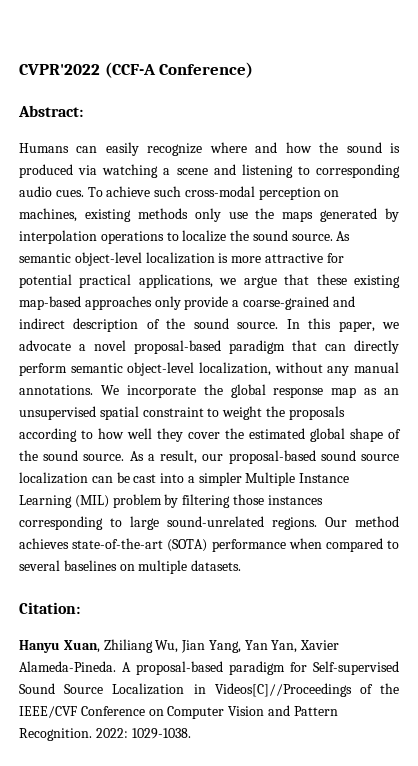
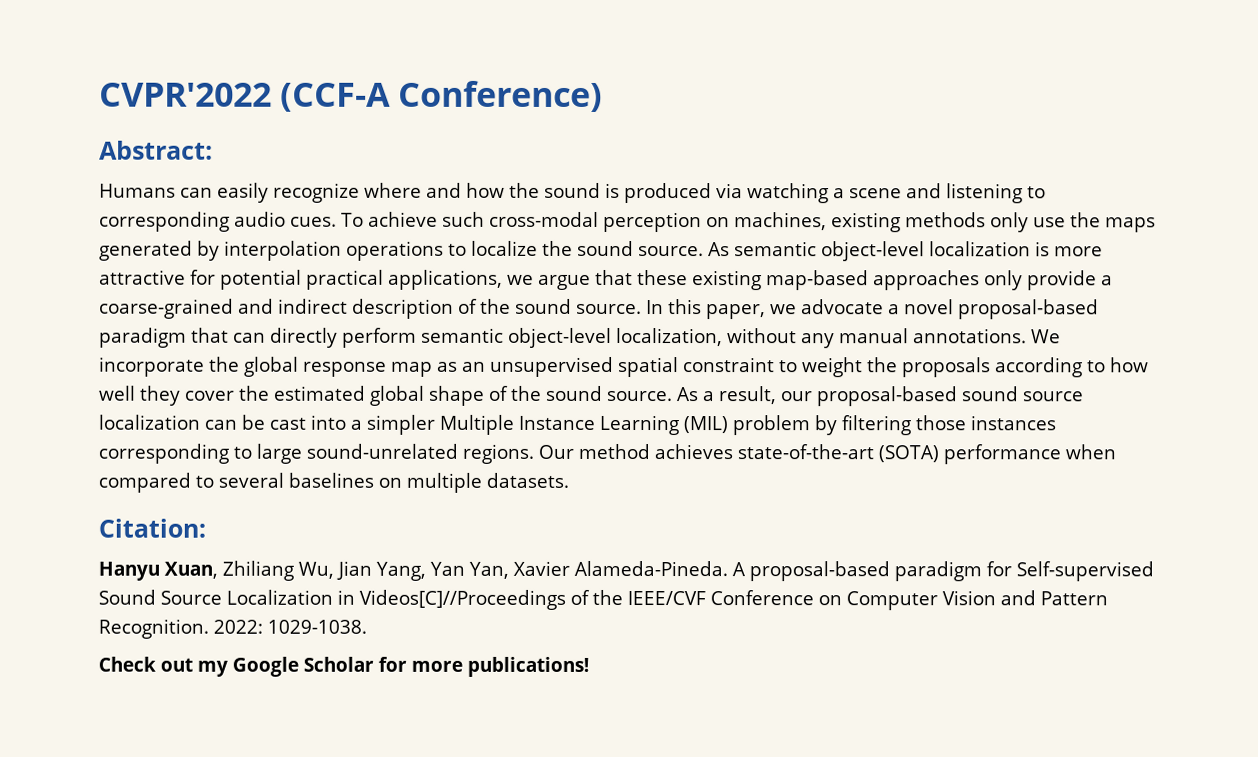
(191, 733) none -> [98,656,589,677] // Check out my Google Scholar for more publications!

